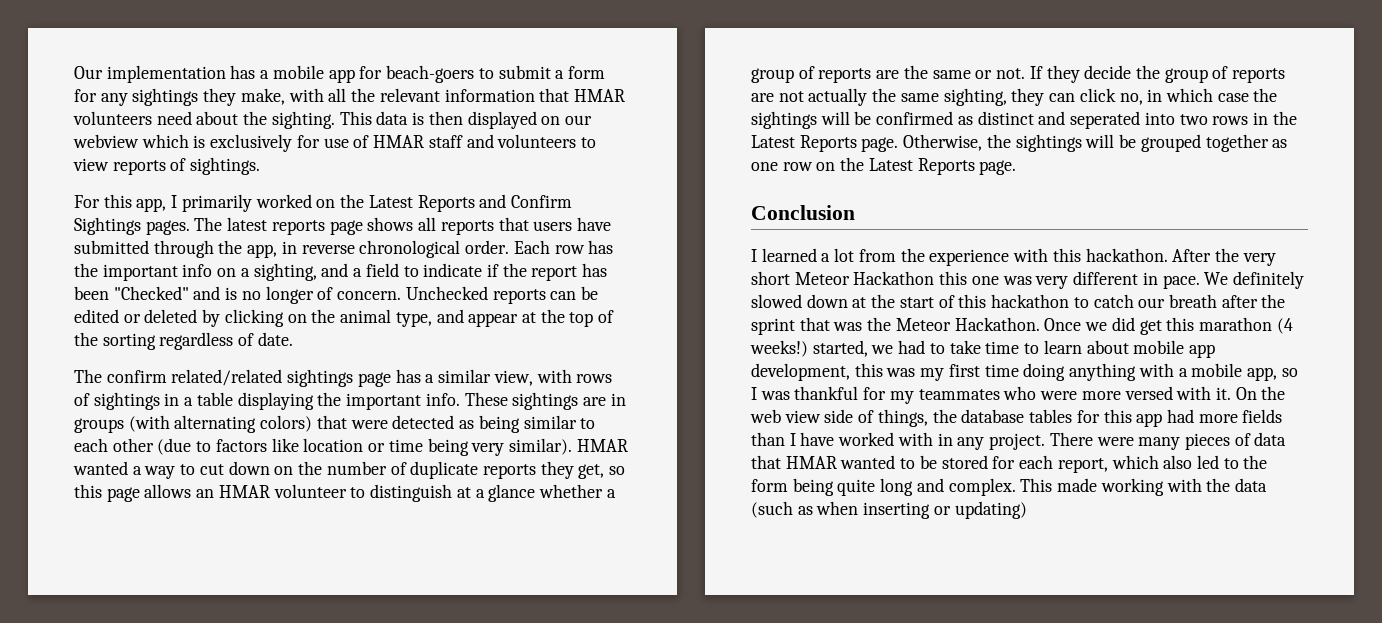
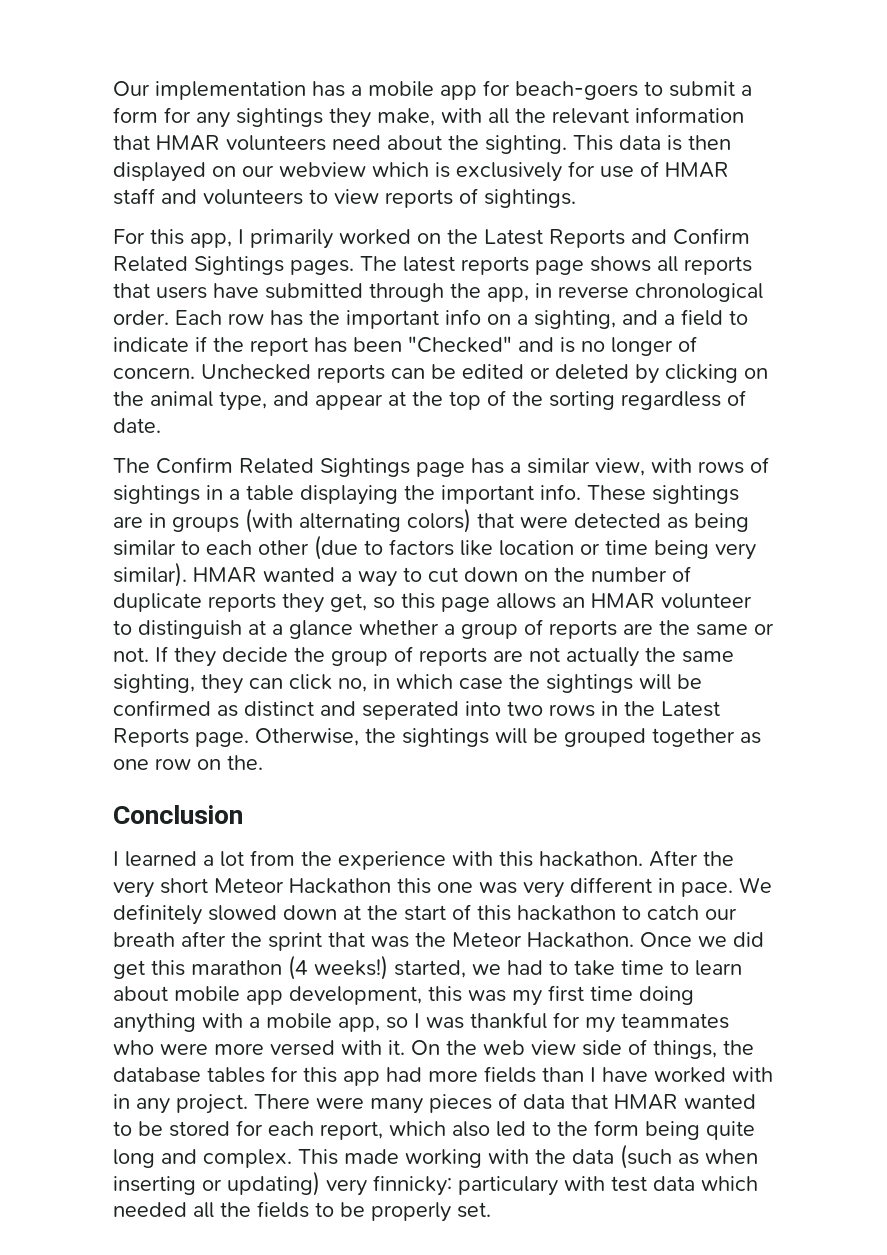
(572, 201) none -> [113,256,188,272] Related
[106,369,354,387] confirm related/related sightings -> [156,457,410,477] Confirm Related Sightings
[840,157,1017,175] the Latest Reports page. -> [227,755,263,770] the.
(1027, 510) none -> [326,1175,758,1196] [113,1201,491,1222] very finnicky: particulary with test data which needed all the fields to be properly set.

